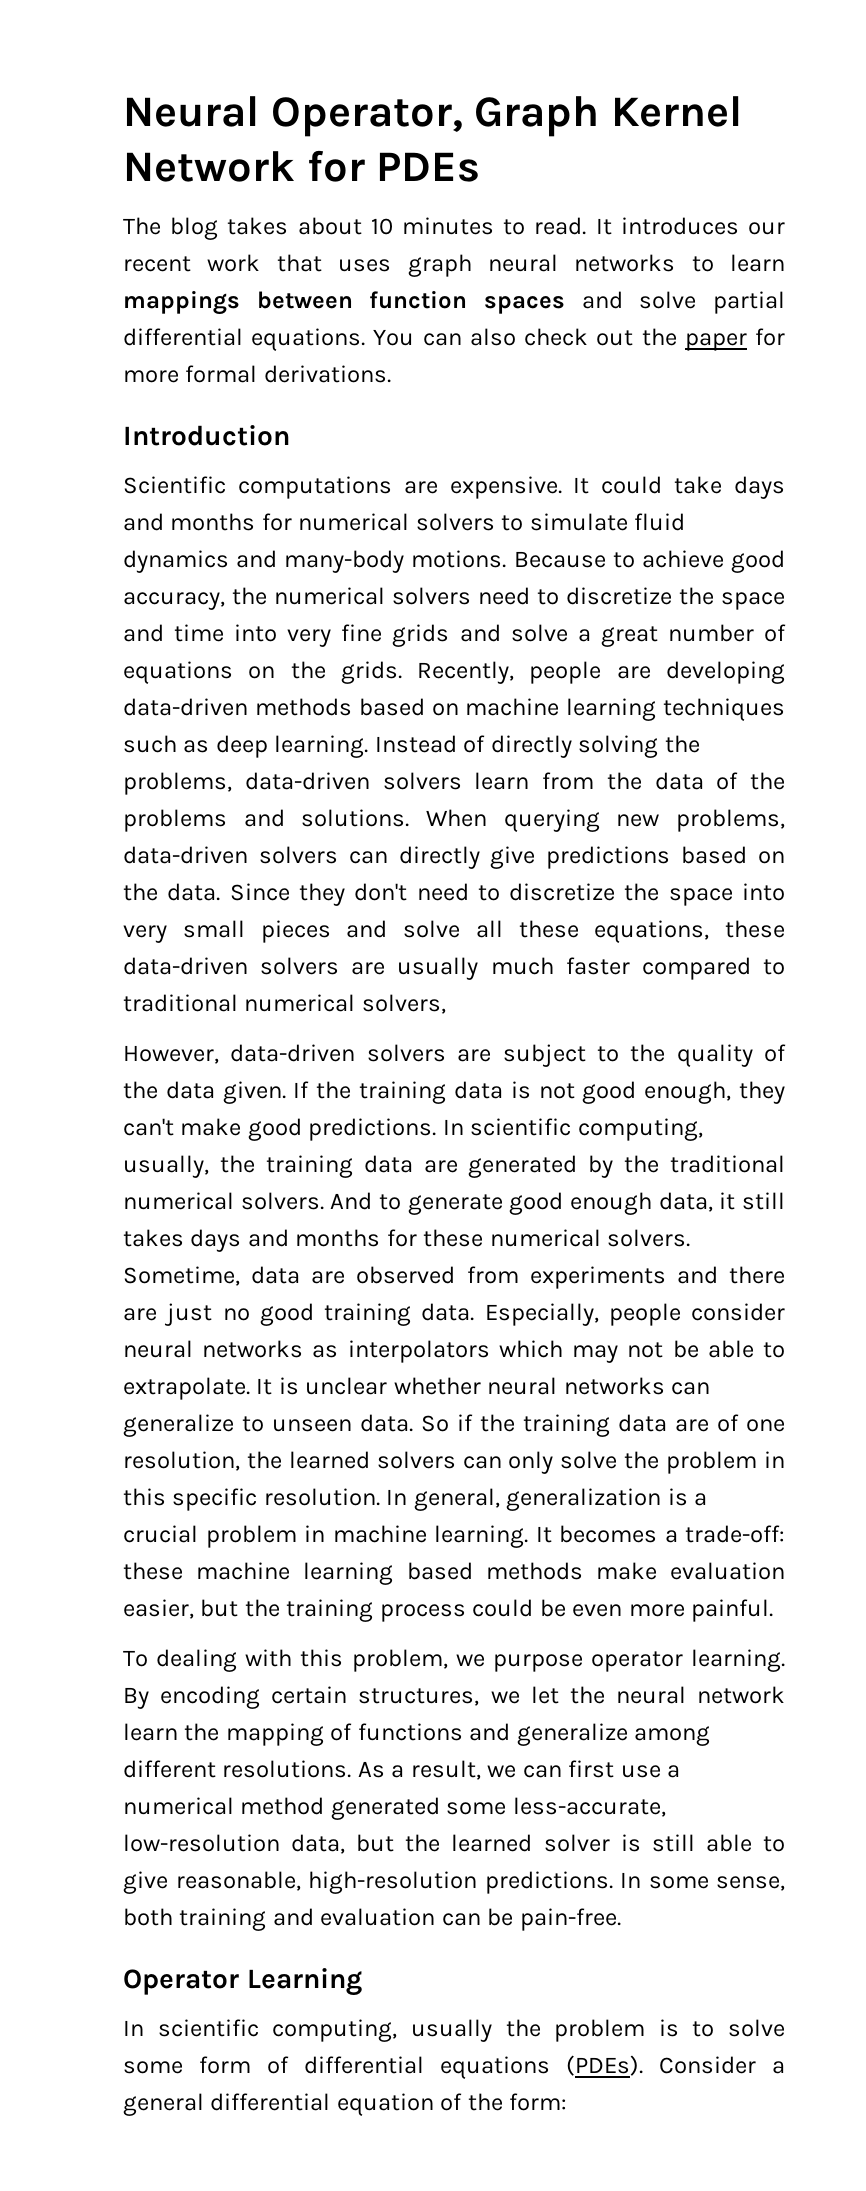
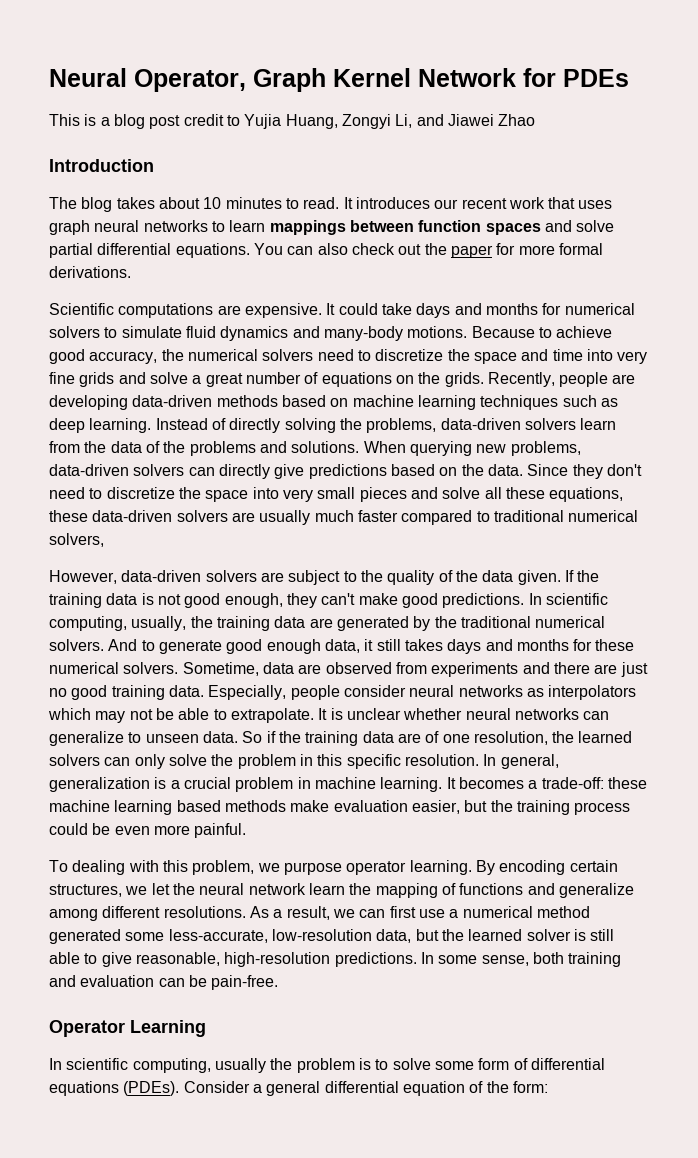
(481, 167) none -> [49,114,536,129] [49,159,154,172] // This is a blog post credit to Yujia Huang, Zongyi Li, and Jiawei Zhao // Introduction
[123,425,290,446] // Introduction -> (131, 272) none

